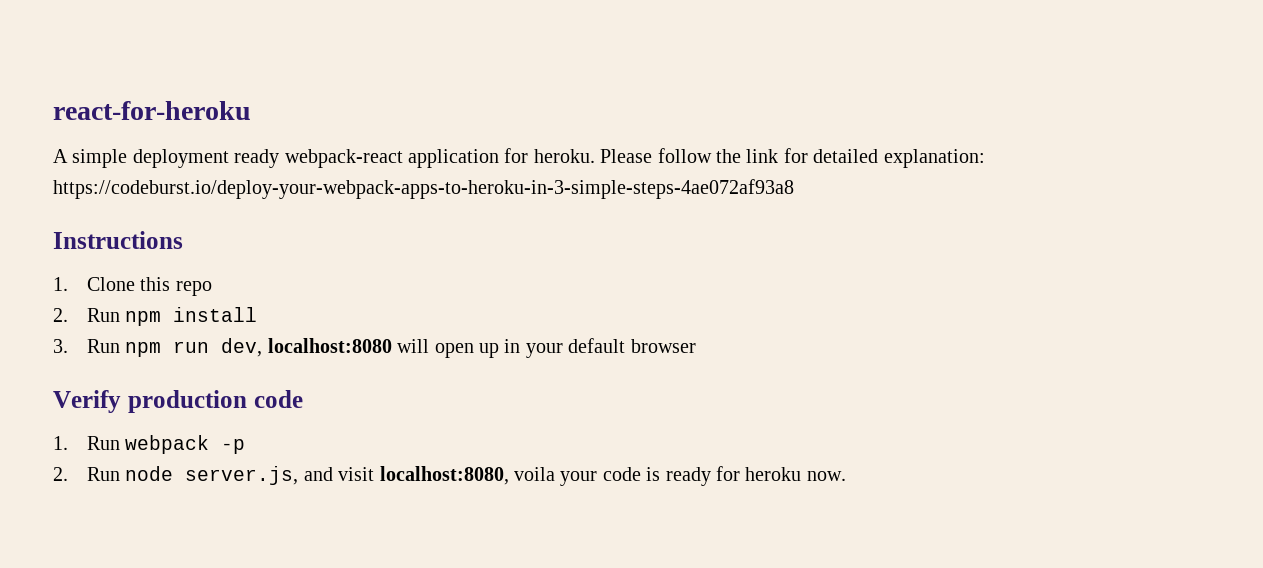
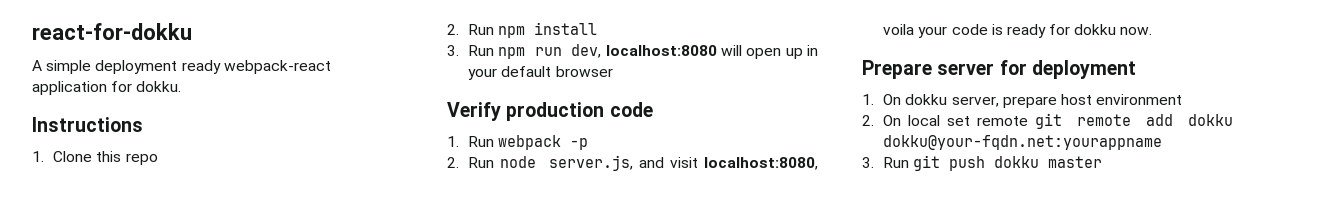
[53,101,251,120] react-for-heroku -> [32,23,192,40] react-for-dokku
[533,148,985,168] [53,179,794,199] heroku. Please follow the link for detailed explanation: https://codeburst.io/deploy-your-webpack-apps-to-heroku-in-3-simple-steps-4ae072af93a8 -> [136,81,182,92] dokku.
[745,467,802,481] heroku -> [1074,24,1117,35] dokku
(846, 476) none -> [862,60,1136,79] [862,94,1183,108] [862,113,1233,129] [883,135,1163,150] [862,155,1103,171] // Prepare server for deployment // 1. On dokku server, prepare host environment // 2. On local set remote git remote add dokku dokku@your-fqdn.net:yourappname // 3. Run git push dokku master

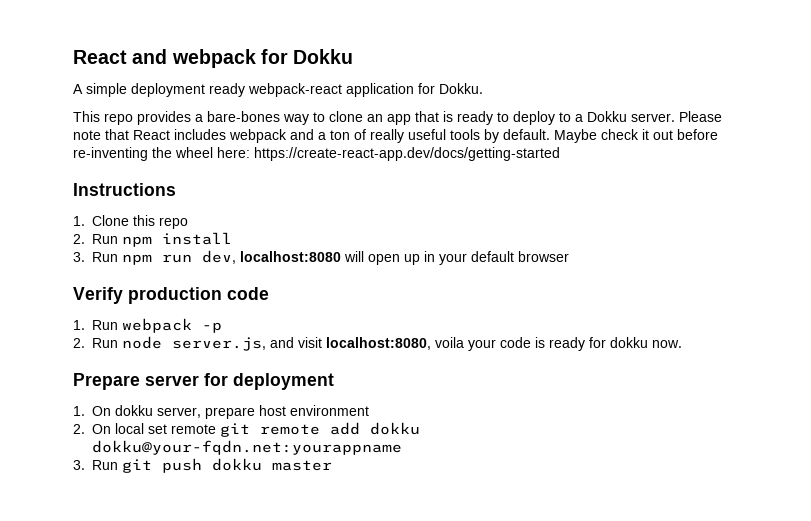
[32,23,192,40] react-for-dokku -> [73,49,354,68] React and webpack for Dokku
[136,81,182,92] dokku. -> [439,83,483,94] [73,111,722,125] [73,129,718,143] [73,147,560,161] Dokku. // This repo provides a bare-bones way to clone an app that is ready to deploy to a Dokku server. Please note that React includes webpack and a ton of really useful tools by default. Maybe check it out before re-inventing the wheel here: https://create-react-app.dev/docs/getting-started

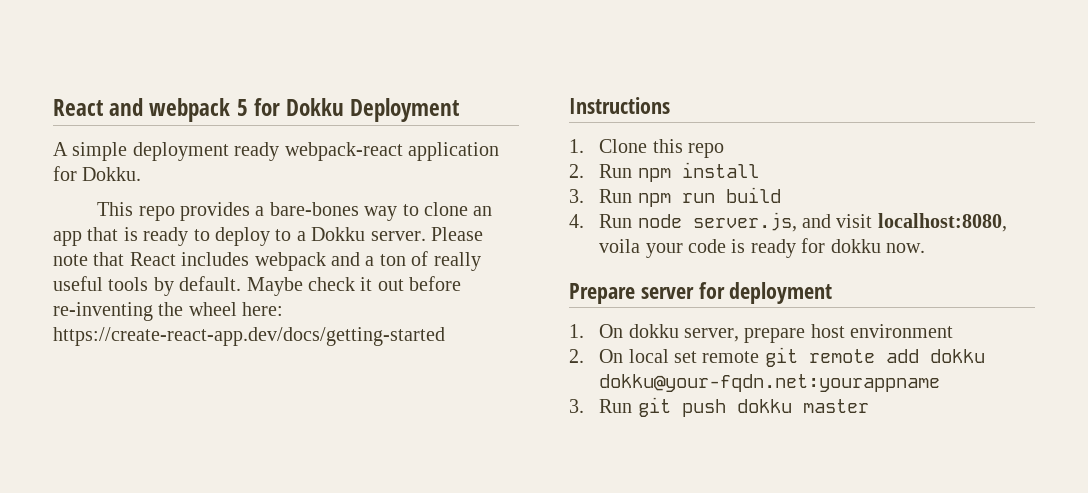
(256, 58) none -> [236,99,248,116] 5
(354, 56) none -> [350,98,460,122] Deployment
[202,250,569,265] [73,287,269,304] [73,318,222,333] [73,338,85,348] dev, localhost:8080 will open up in your default browser // Verify production code // 1. Run webpack -p // 2. -> [725,187,781,203] [569,214,584,228] build // 4.

